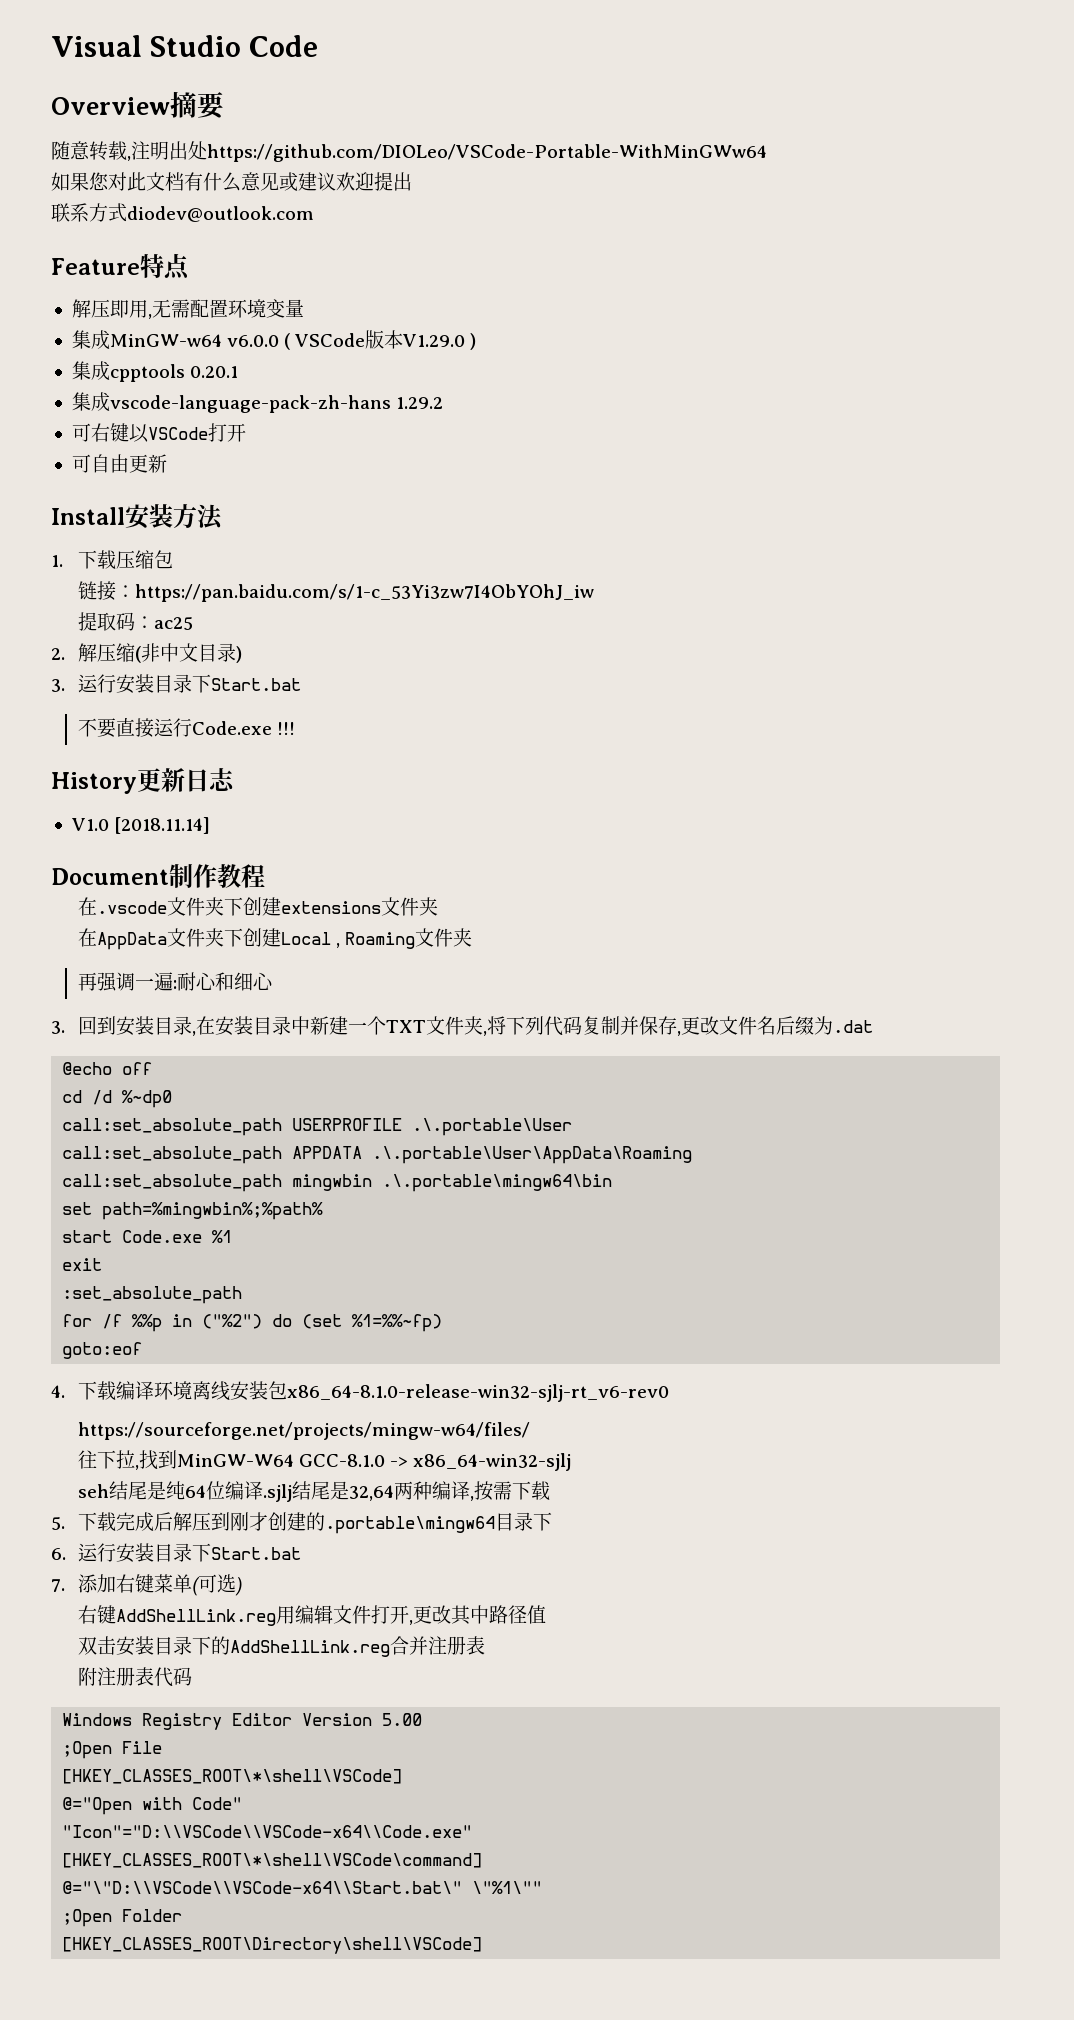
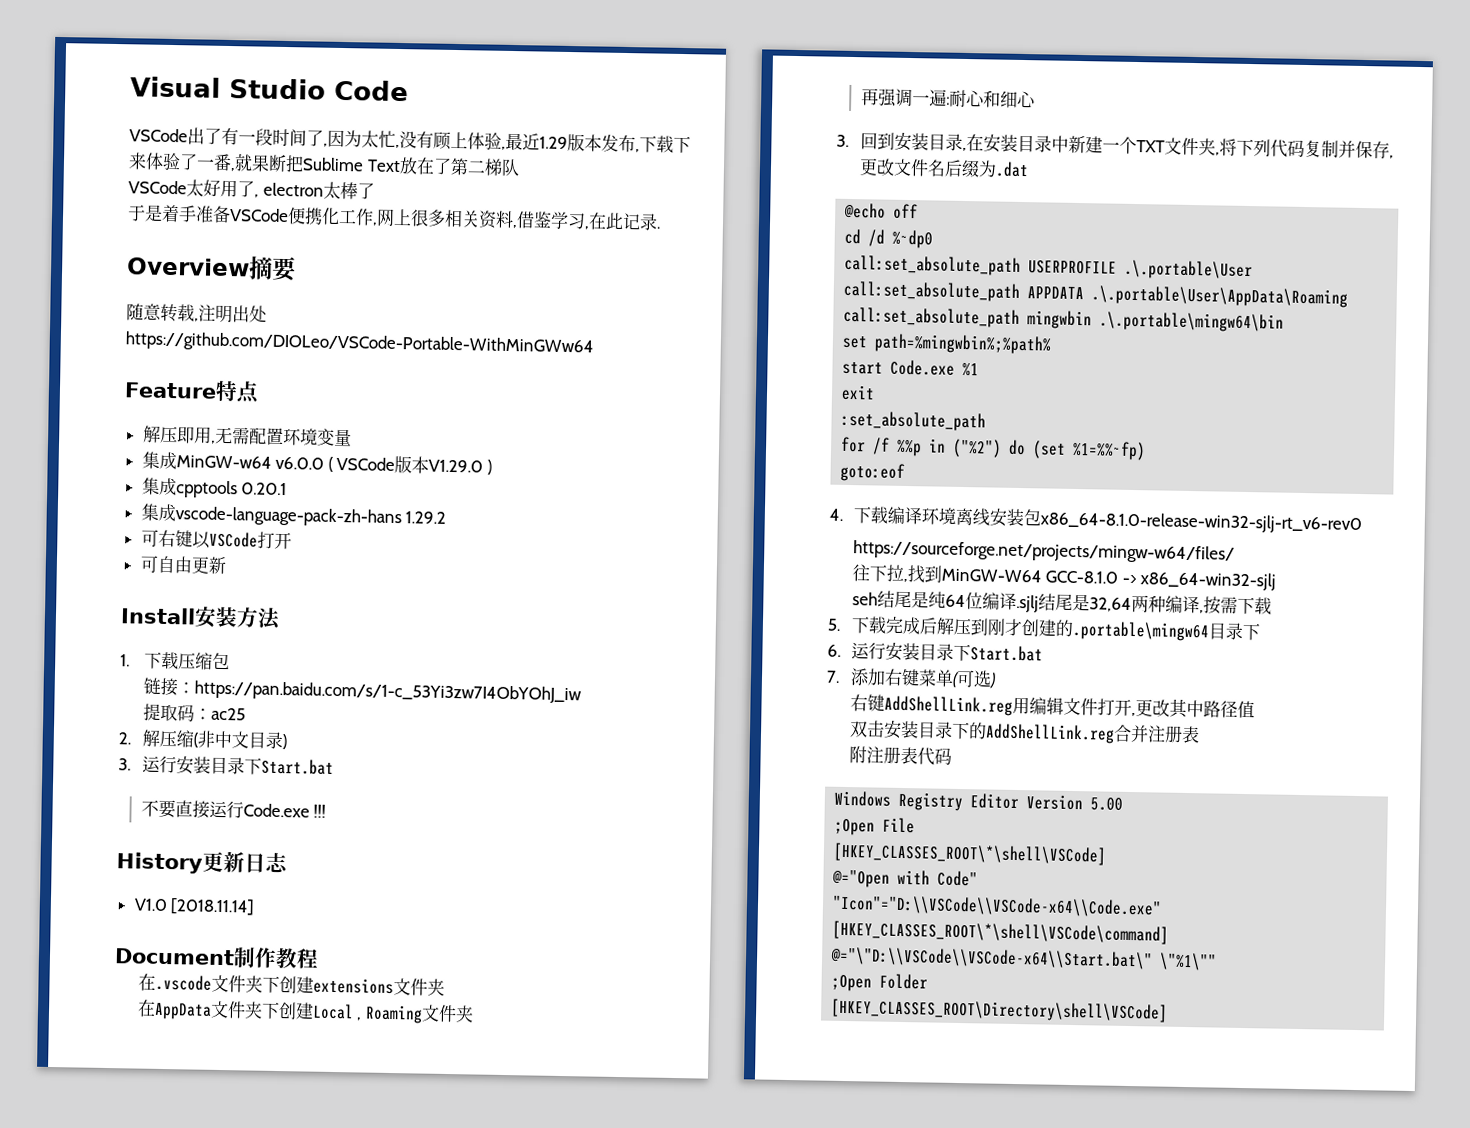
(319, 46) none -> [129,127,691,154] [128,152,520,177] [128,179,375,200] [127,204,660,231] // VSCode出了有一段时间了,因为太忙,没有顾上体验,最近1.29版本发布,下载下来体验了一番,就果断把Sublime Text放在了第二梯队 // VSCode太好用了, electron太棒了 // 于是着手准备VSCode便携化工作,网上很多相关资料,借鉴学习,在此记录.
[51,172,412,192] [51,203,314,222] // 如果您对此文档有什么意见或建议欢迎提出 // 联系方式diodev@outlook.com -> (594, 344) none

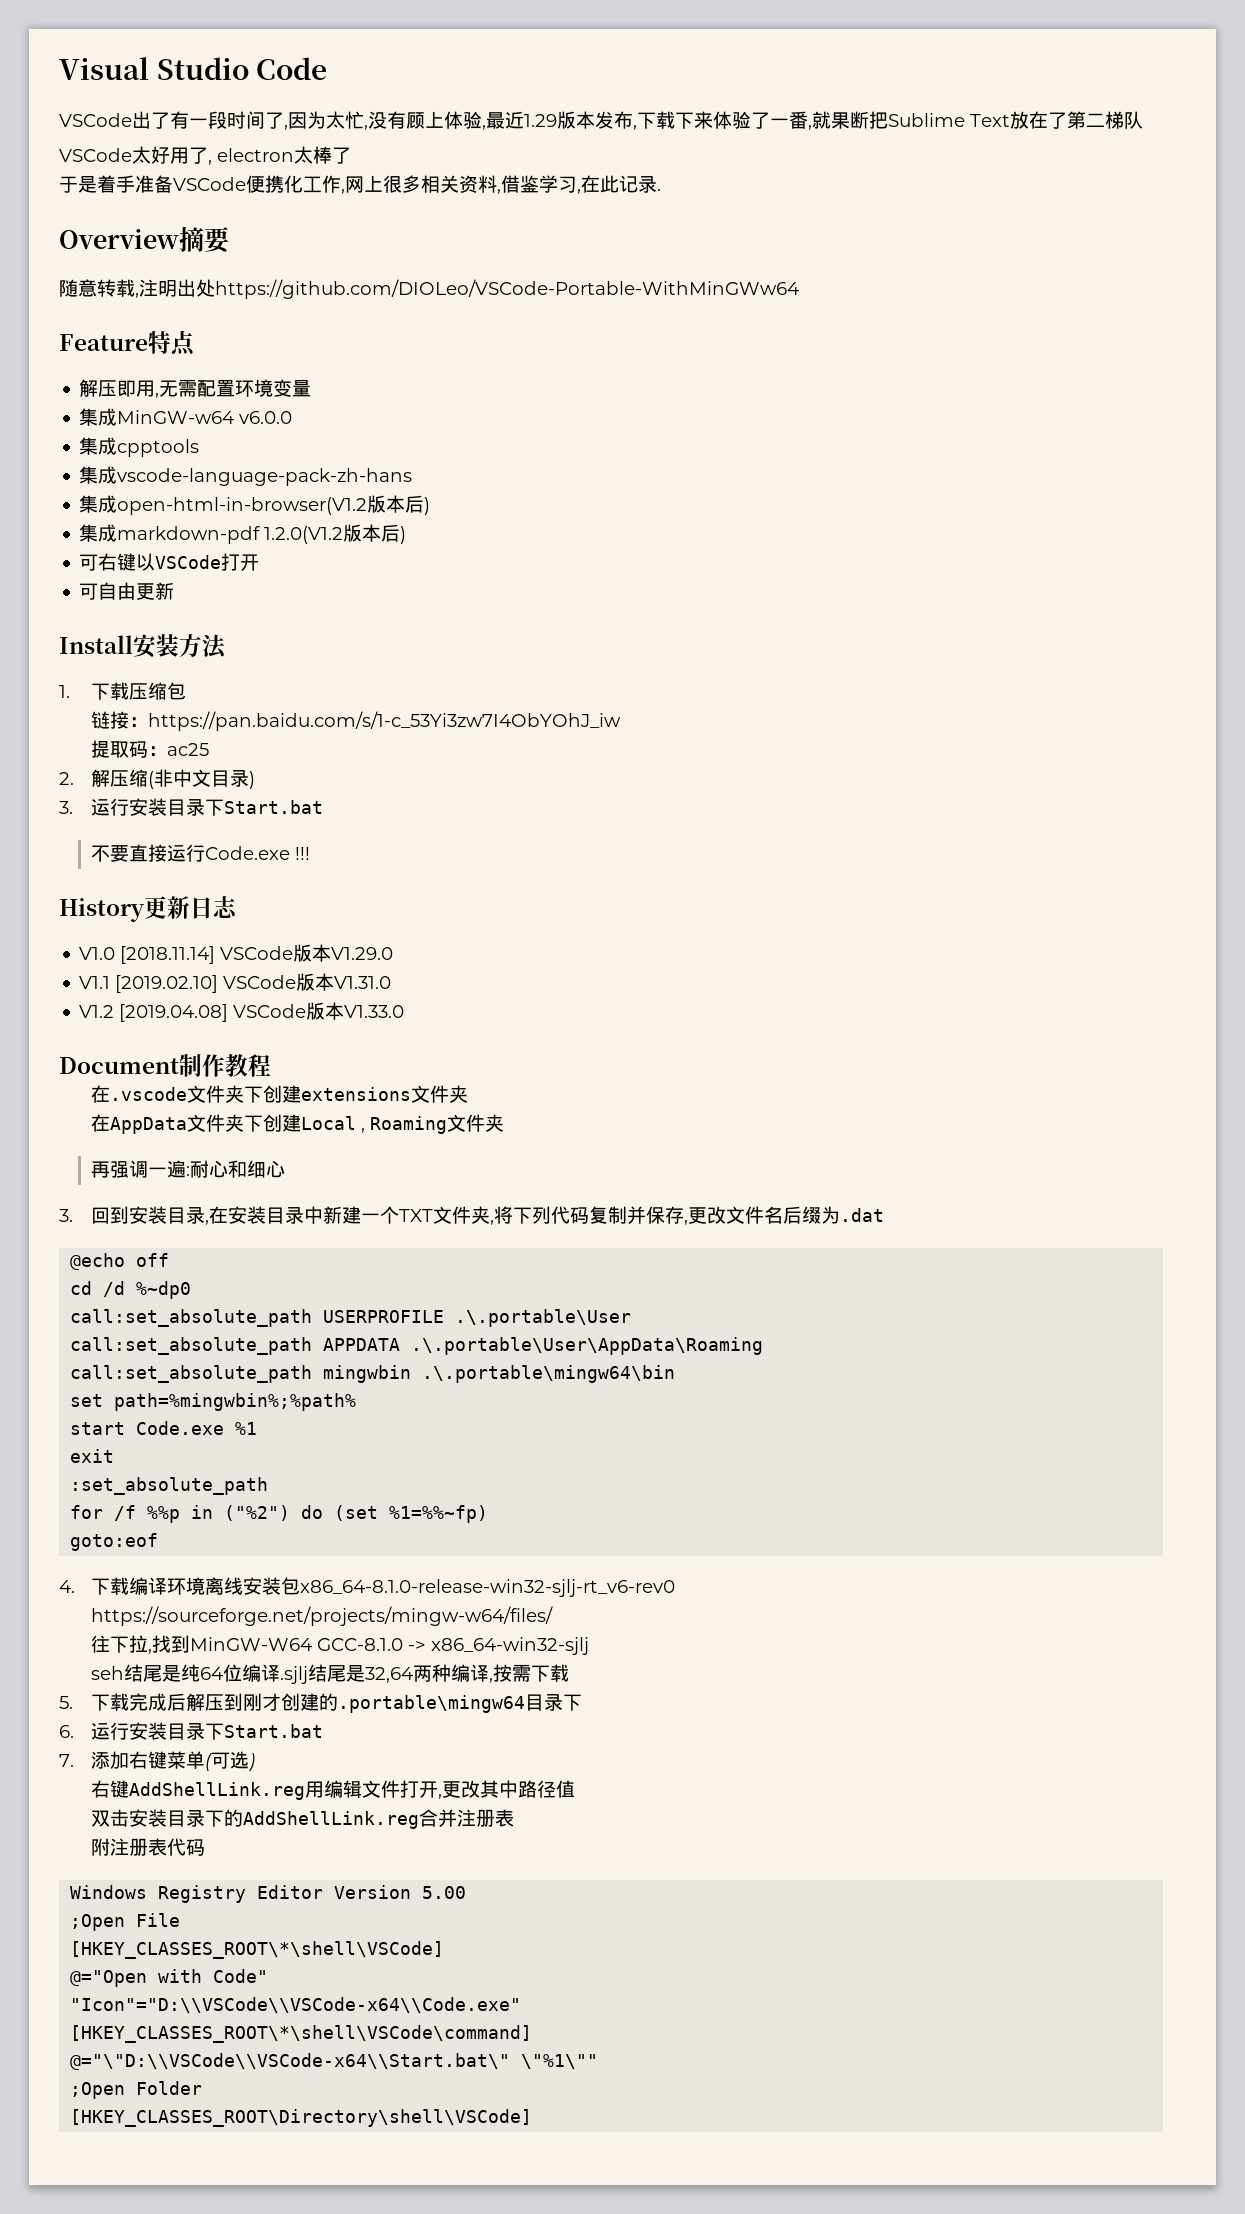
[327,455,493,475] [141,477,288,499] [140,503,447,528] ( VSCode版本V1.29.0 ) // 集成cpptools 0.20.1 // 集成vscode-language-pack-zh-hans 1.29.2 -> [79,437,200,457] [79,466,413,486] [79,495,431,515] [79,524,407,544] // 集成cpptools // 集成vscode-language-pack-zh-hans // 集成open-html-in-browser(V1.2版本后) // 集成markdown-pdf 1.2.0(V1.2版本后)
(256, 907) none -> [220,944,394,962] [79,973,392,993] [79,1002,405,1022] VSCode版本V1.29.0 // V1.1 [2019.02.10] VSCode版本V1.31.0 // V1.2 [2019.04.08] VSCode版本V1.33.0

